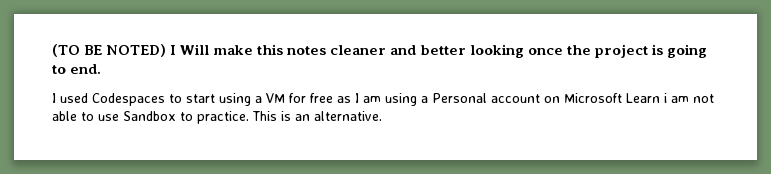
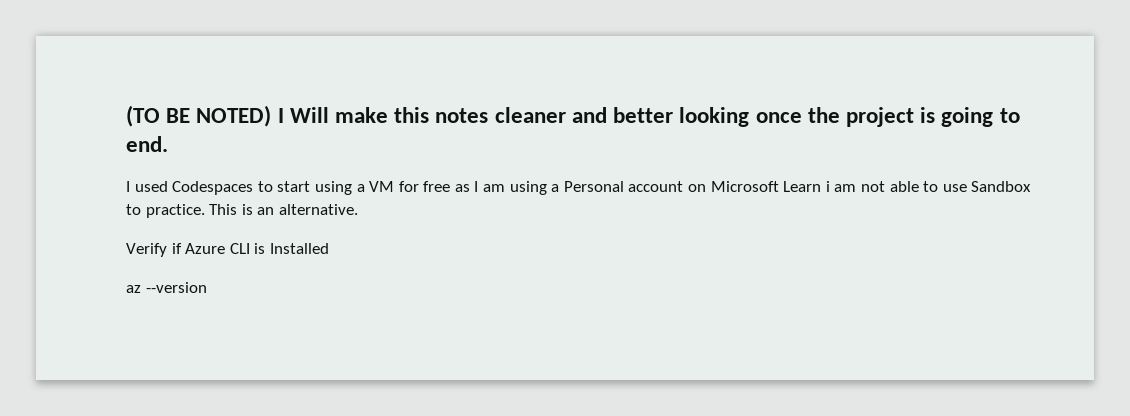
(382, 116) none -> [126,243,329,257] [126,282,207,293] // Verify if Azure CLI is Installed // az --version

